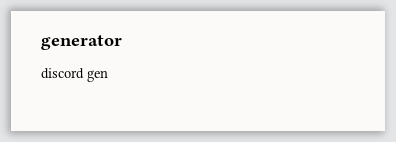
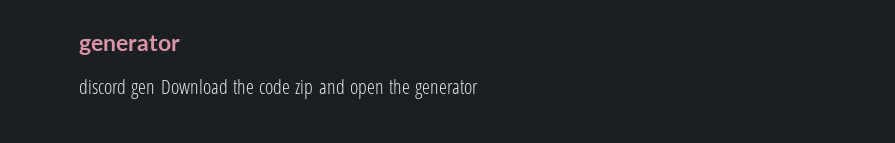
(108, 76) none -> [160,79,479,99] Download the code zip and open the generator

